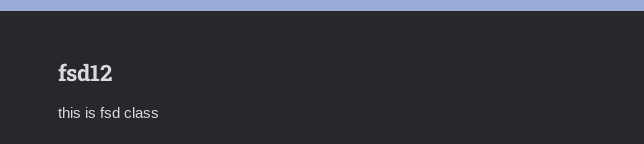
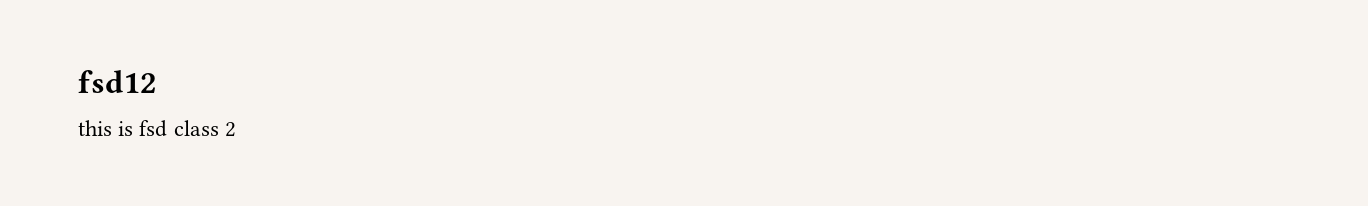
(160, 112) none -> [224,122,236,137] 2

